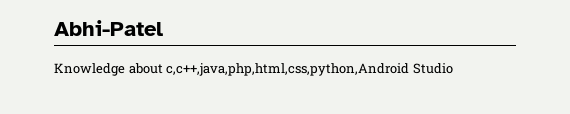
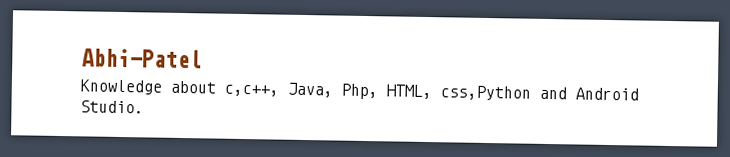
[166,63,453,76] c,c++,java,php,html,css,python,Android Studio -> [224,82,639,101] [80,100,144,114] c,c++, Java, Php, HTML, css,Python and Android Studio.

